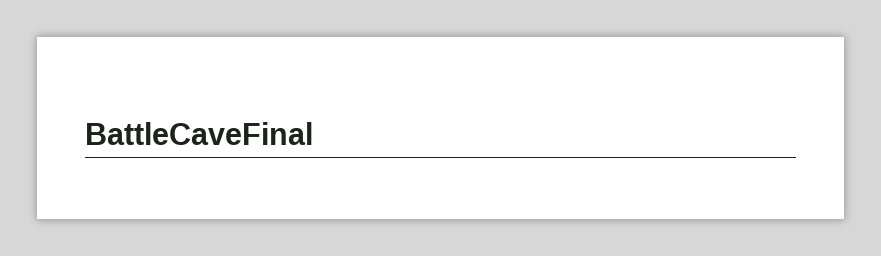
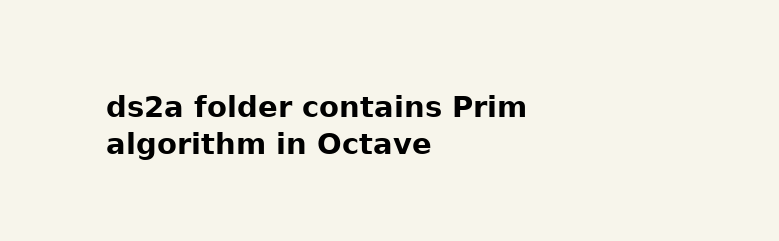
[85,122,313,145] BattleCaveFinal -> [106,95,527,117] [106,132,432,160] ds2a folder contains Prim algorithm in Octave

